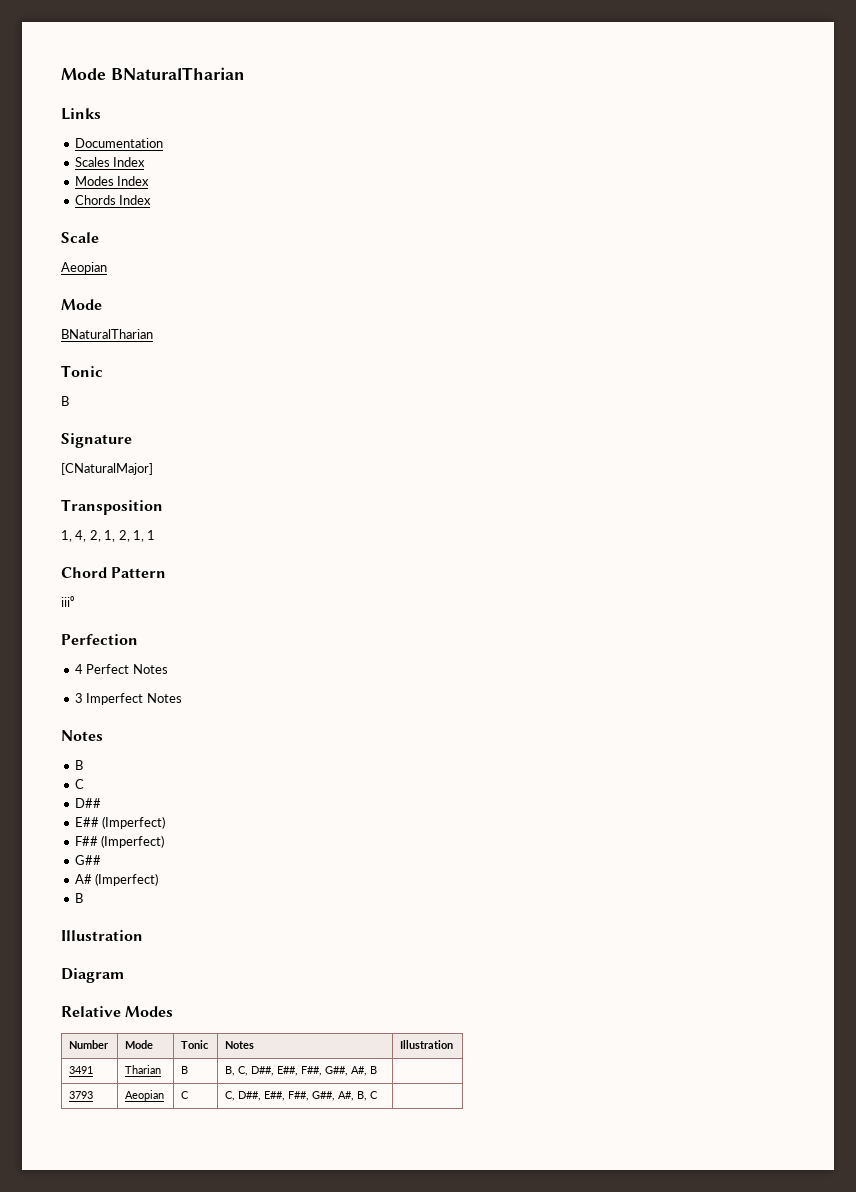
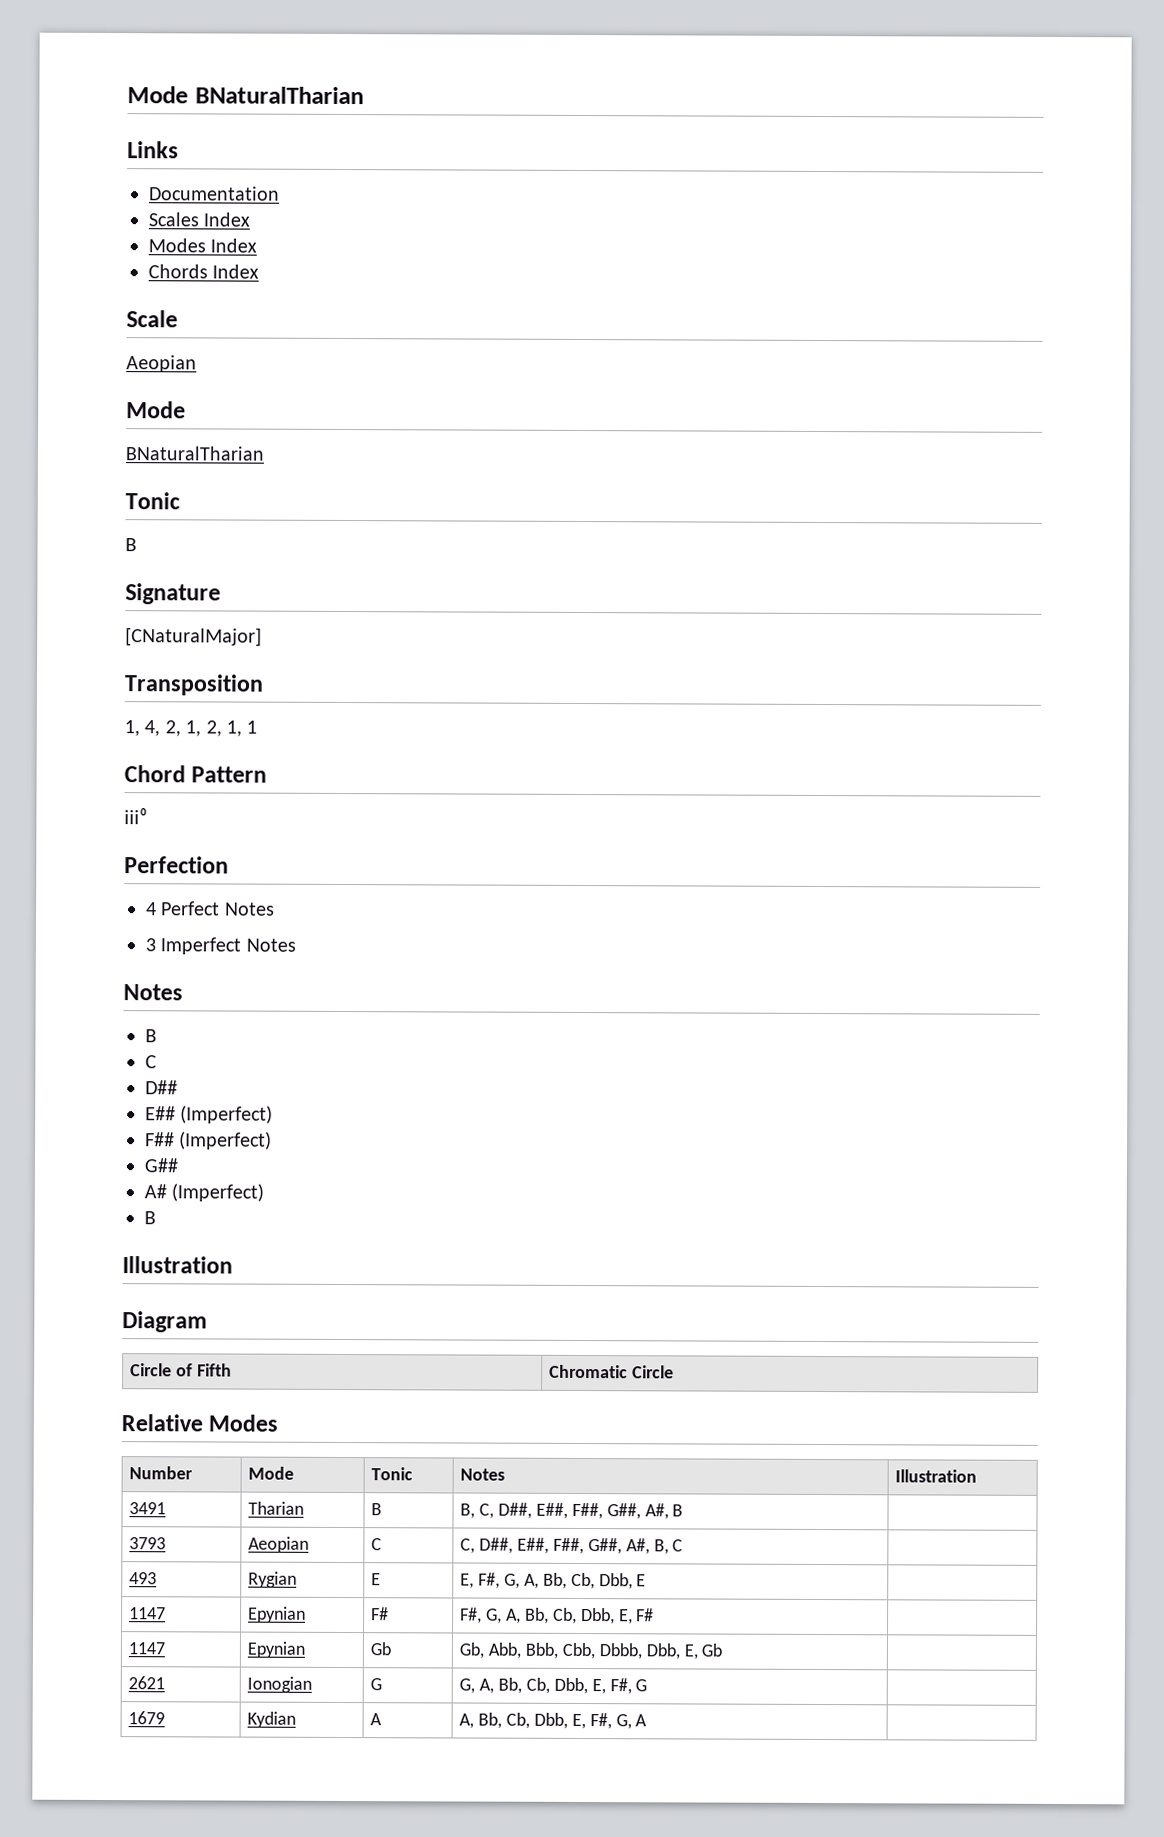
(124, 975) none -> [130,1363,233,1377] [549,1364,675,1379] // Circle of Fifth | Chromatic Circle
(379, 1095) none -> [129,1572,158,1585] [248,1571,298,1588] [371,1573,382,1586] [460,1572,647,1590] [129,1607,167,1620] [248,1606,307,1623] [371,1607,390,1621] [460,1607,655,1625] [128,1642,166,1655] [247,1641,306,1658] [370,1642,392,1656] [459,1642,723,1660] [128,1676,166,1690] [247,1676,313,1693] [370,1678,383,1691] [459,1677,648,1695] [128,1711,166,1725] [247,1711,297,1728] [370,1713,383,1726] [459,1712,648,1730] // 493 | Rygian | E | E, F#, G, A, Bb, Cb, Dbb, E | // 1147 | Epynian | F# | F#, G, A, Bb, Cb, Dbb, E, F# | // 1147 | Epynian | Gb | Gb, Abb, Bbb, Cbb, Dbbb, Dbb, E, Gb | // 2621 | Ionogian | G | G, A, Bb, Cb, Dbb, E, F#, G | // 1679 | Kydian | A | A, Bb, Cb, Dbb, E, F#, G, A |

